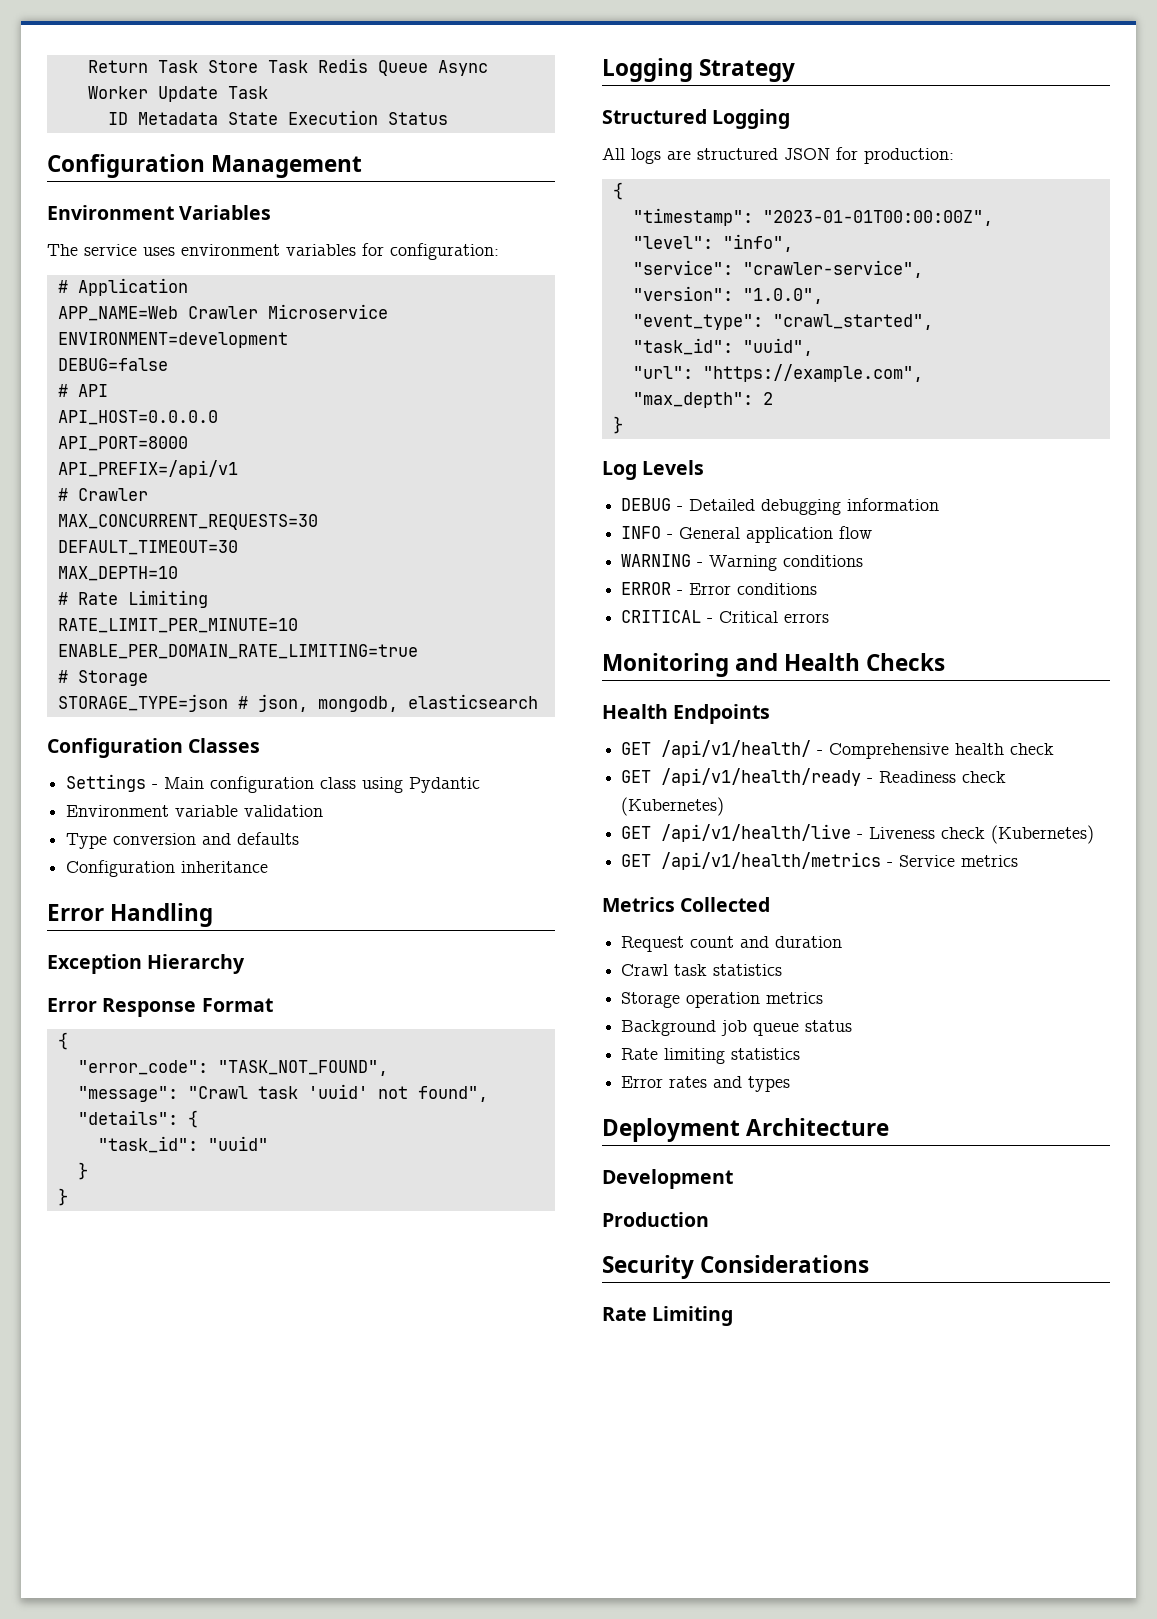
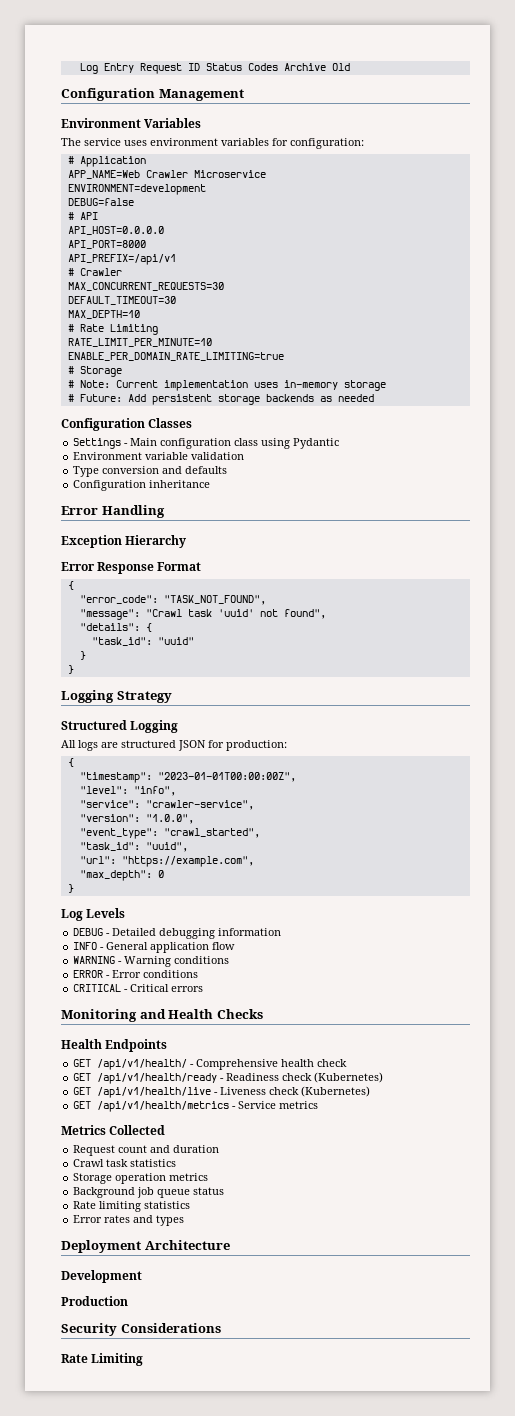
[87,58,488,76] [87,86,268,102] [107,110,448,125] Return Task Store Task Redis Queue Async Worker Update Task // ID Metadata State Execution Status -> [79,63,350,74] Log Entry Request ID Status Codes Archive Old
[57,694,538,712] STORAGE_TYPE=json # json, mongodb, elasticsearch -> [67,380,386,391] [67,394,374,405] # Note: Current implementation uses in-memory storage // # Future: Add persistent storage backends as needed
[762,392,773,405] 2 -> [157,870,164,878] 0

